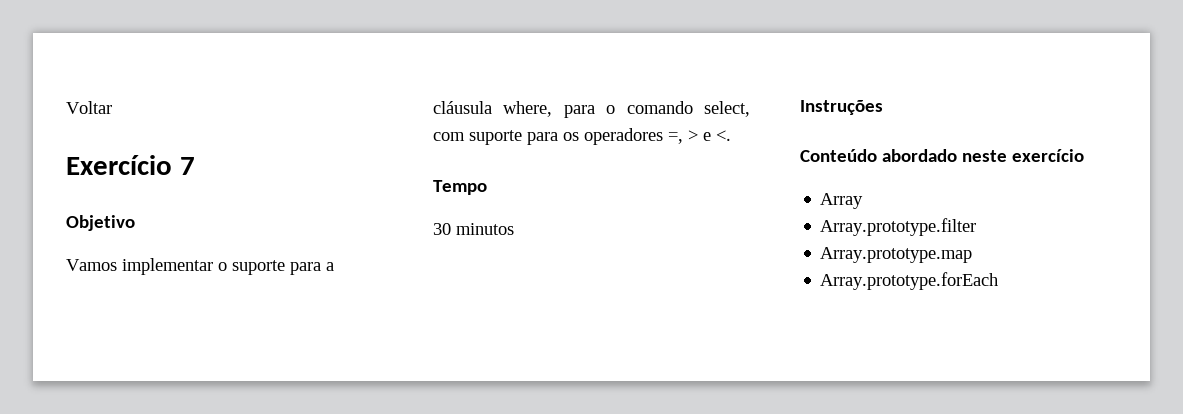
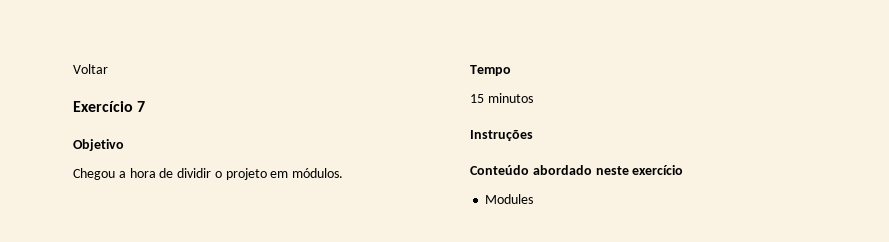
[66,258,334,275] [433,101,750,118] [433,128,731,145] Vamos implementar o suporte para a cláusula where, para o comando select, com suporte para os operadores =, > e <. -> [73,168,344,180] Chegou a hora de dividir o projeto em módulos.
[433,223,451,235] 30 -> [470,94,484,103] 15
[820,193,864,209] [820,218,977,236] [820,247,973,263] [820,272,999,290] Array // Array.prototype.filter // Array.prototype.map // Array.prototype.forEach -> [485,194,534,204] Modules

